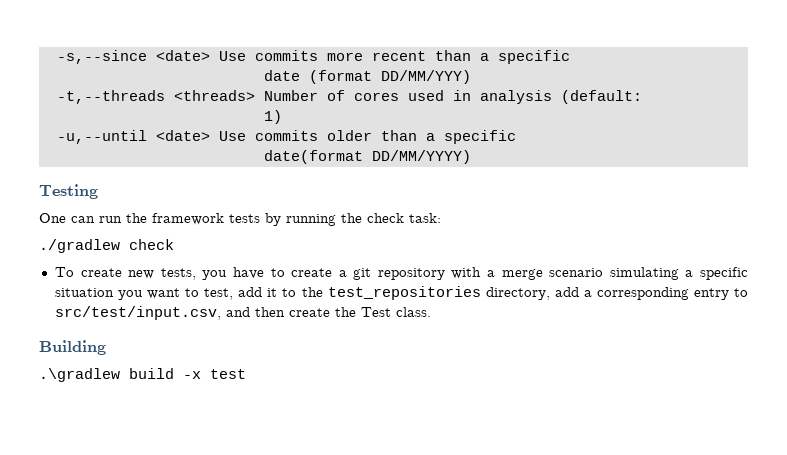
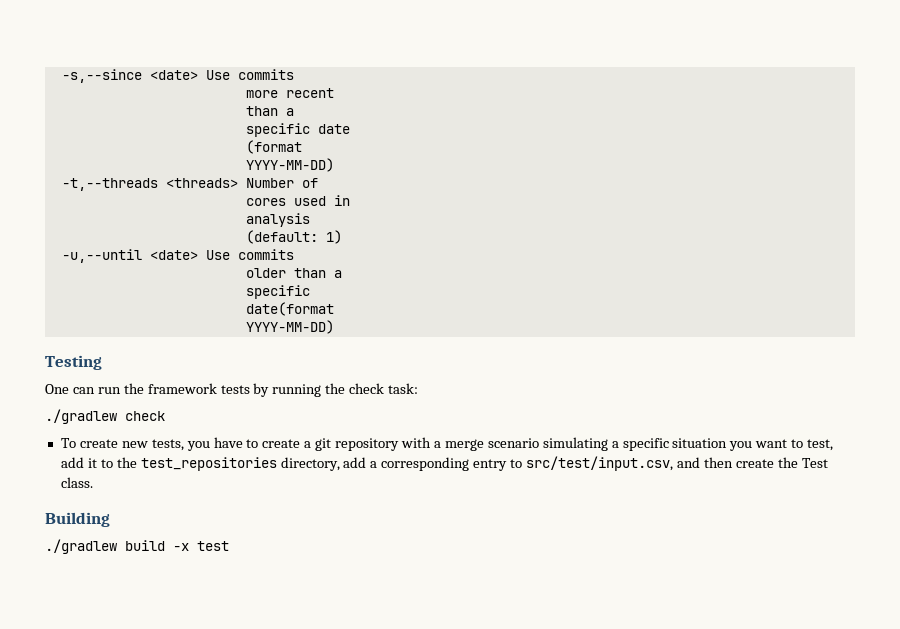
(318, 55) none -> (294, 74) //
[434,50,570,64] [263,70,300,81] than a specific // date -> [245,106,294,116] [245,123,350,137] // than a // specific date //
[380,70,471,84] DD/MM/YYY) -> [245,158,334,172] // YYYY-MM-DD)
(345, 95) none -> (318, 183) //
(471, 95) none -> (350, 200) //
(552, 97) none -> (310, 220) //
(642, 97) // -> (318, 237) none
(318, 135) none -> (294, 254) //
(435, 137) none -> (342, 274) //
[371,150,471,164] DD/MM/YYYY) -> [245,320,334,334] // YYYY-MM-DD)
[39,368,120,382] .\gradlew -> [45,539,117,554] ./gradlew

